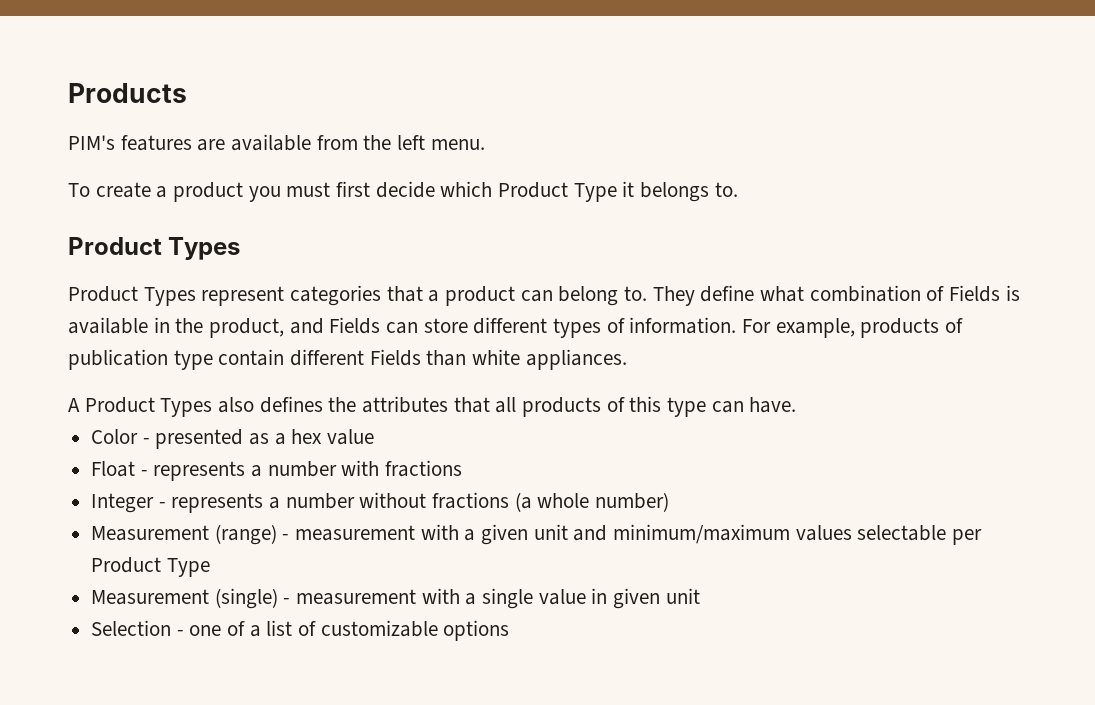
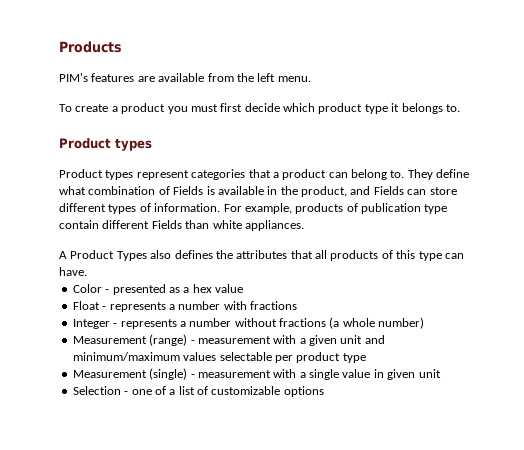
[498,182,617,202] Product Type -> [318,103,388,114] product type
[168,237,241,260] [68,286,196,306] Types // Product Types -> [115,138,152,151] [59,169,134,180] types // Product types
[91,557,210,577] Product Type -> [296,352,366,363] product type

